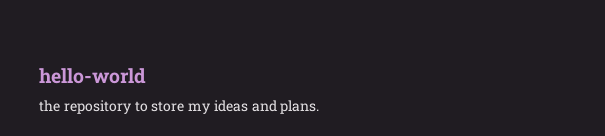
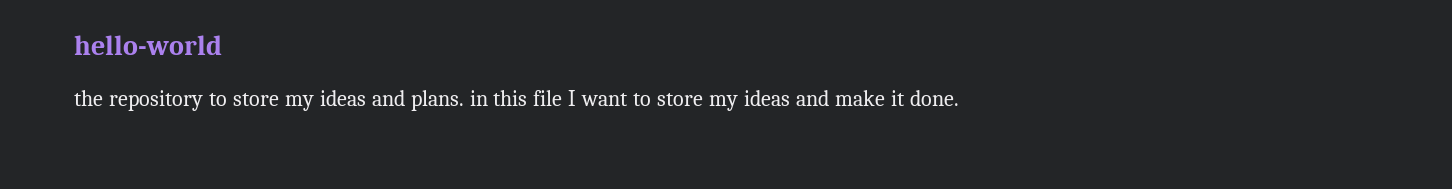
(320, 107) none -> [469,90,959,111] in this file I want to store my ideas and make it done.

